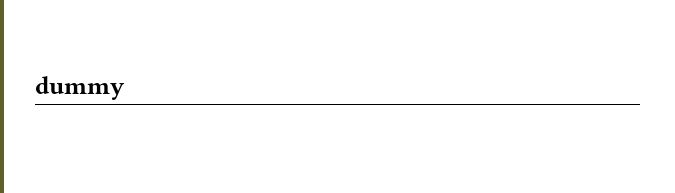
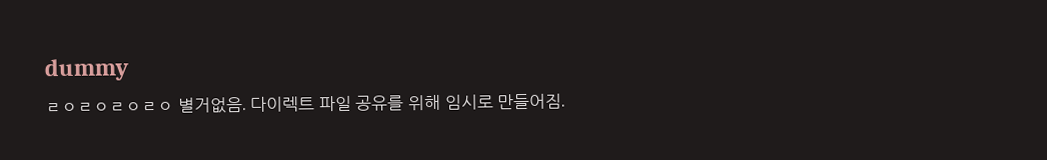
(125, 88) none -> [45,93,567,114] // ㄹㅇㄹㅇㄹㅇㄹㅇ 별거없음. 다이렉트 파일 공유를 위해 임시로 만들어짐.

